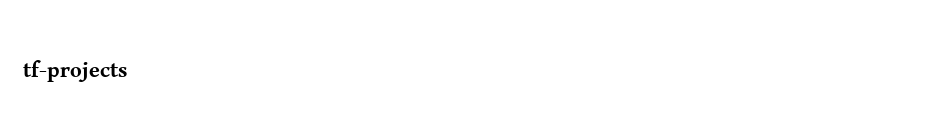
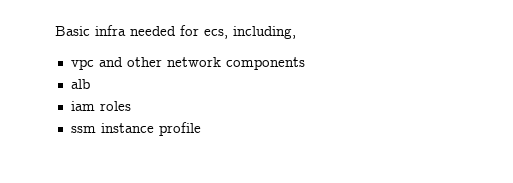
[23,60,127,82] tf-projects -> [55,25,296,39] [70,57,305,70] [70,79,90,89] [70,101,131,111] [70,122,201,136] Basic infra needed for ecs, including, // vpc and other network components // alb // iam roles // ssm instance profile

